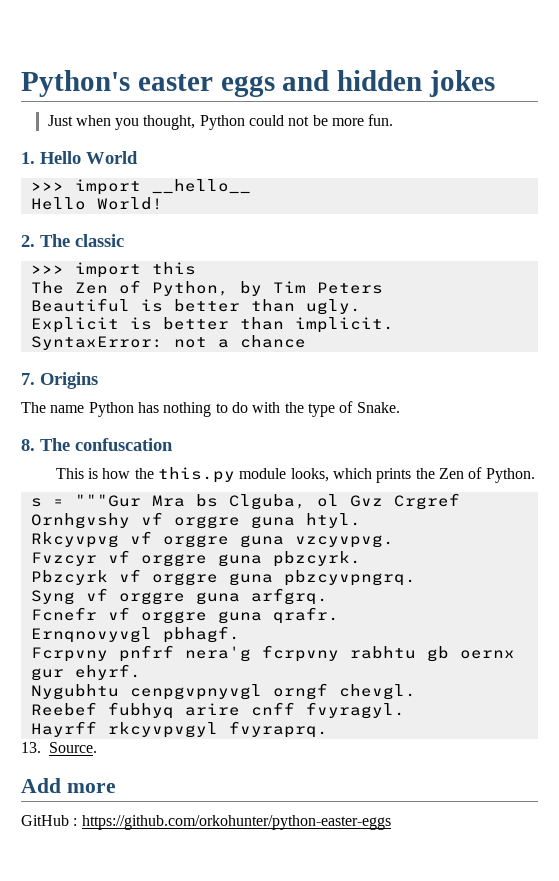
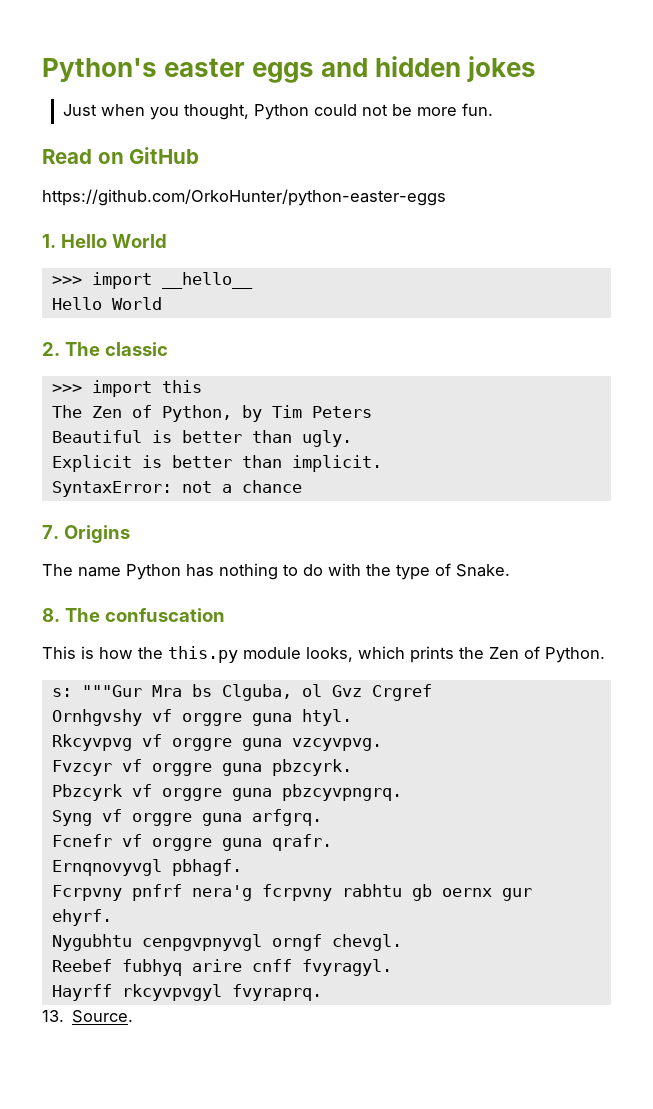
(394, 120) none -> [42,147,200,164] [42,189,446,206] // Read on GitHub // https://github.com/OrkoHunter/python-easter-eggs
[96,197,163,210] World! -> [111,297,162,310] World
[30,498,64,507] s = -> [51,688,72,697] s:
[21,778,116,793] [21,815,391,830] // Add more // GitHub : https://github.com/orkohunter/python-easter-eggs -> (134, 1016) none

